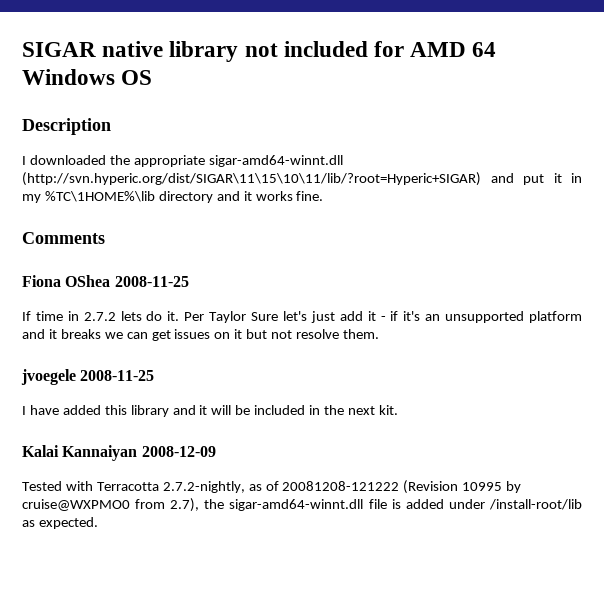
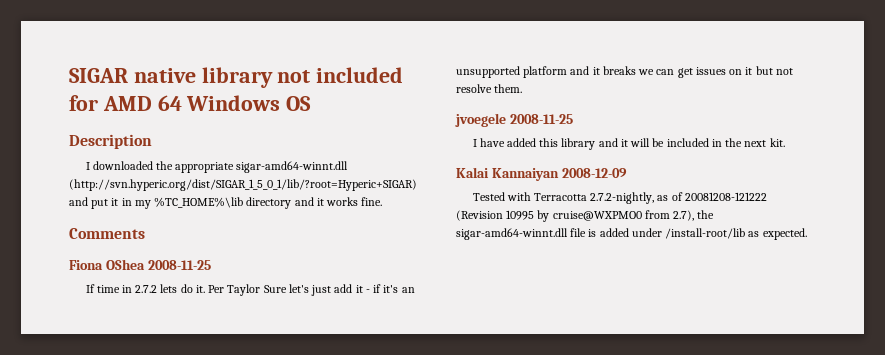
[22,172,481,186] (http://svn.hyperic.org/dist/SIGAR\11\15\10\11/lib/?root=Hyperic+SIGAR) -> [69,179,417,191] (http://svn.hyperic.org/dist/SIGAR_1_5_0_1/lib/?root=Hyperic+SIGAR)
[44,191,155,202] %TC\1HOME%\lib -> [154,197,244,208] %TC_HOME%\lib

